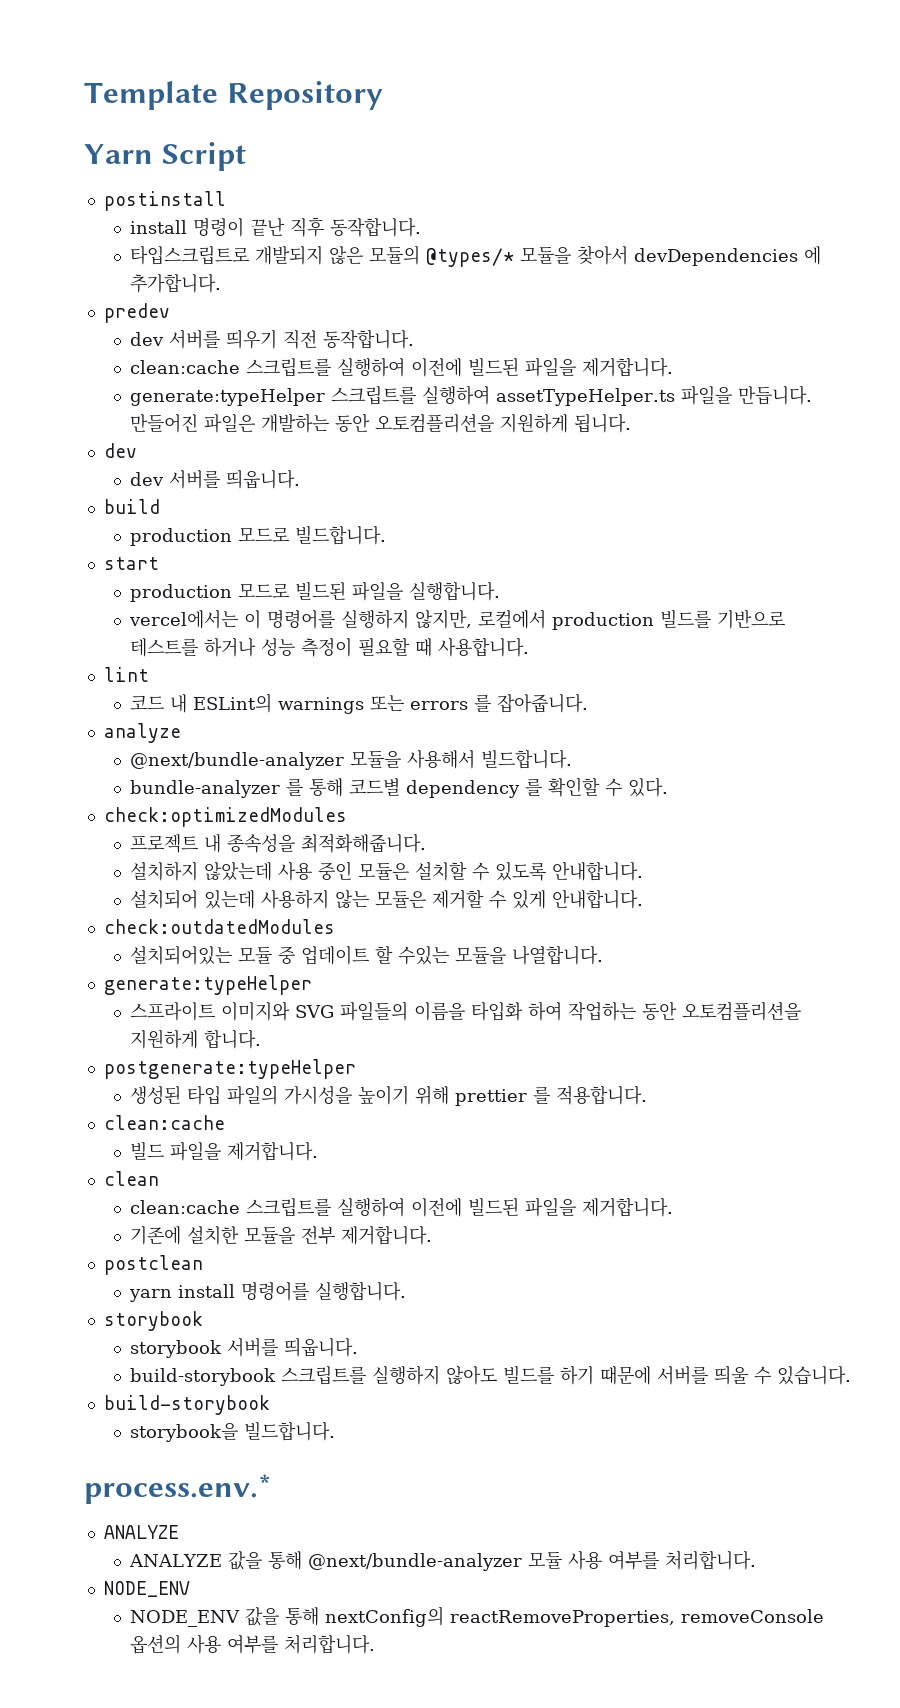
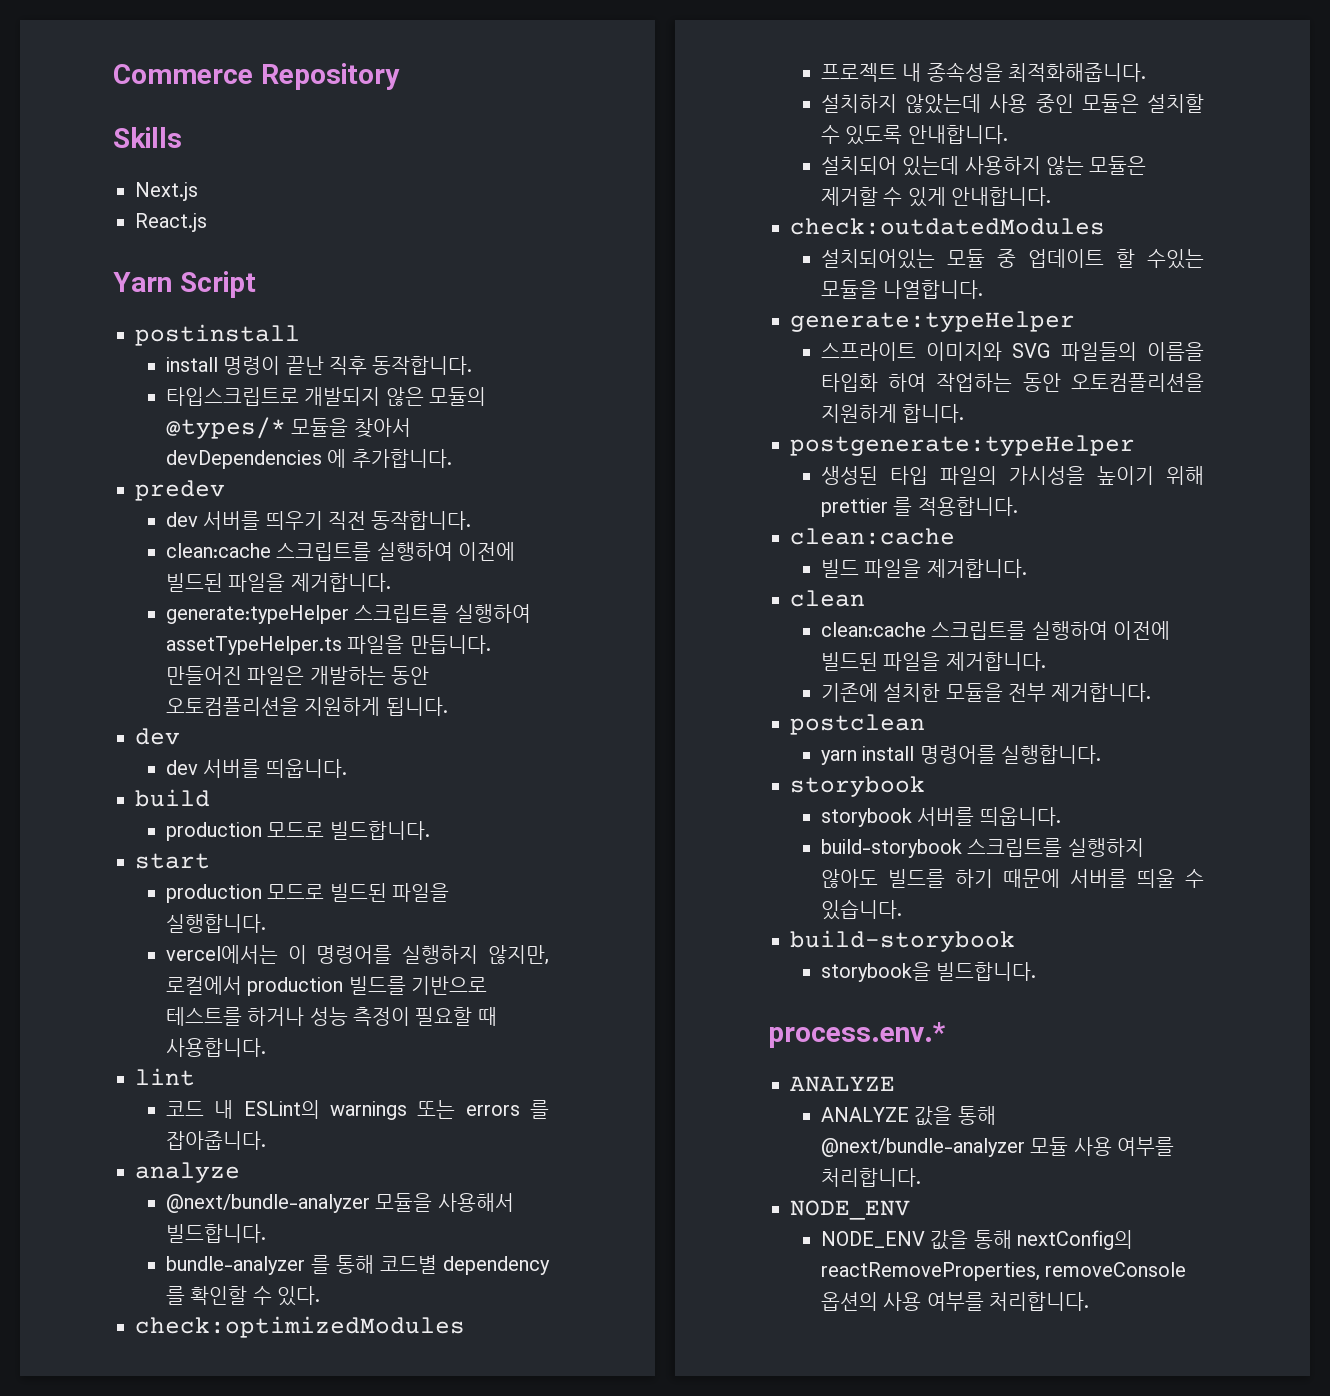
[84,81,218,110] Template -> [113,64,253,84] Commerce
(383, 95) none -> [113,127,182,148] [135,182,198,201] [135,213,207,232] // Skills // Next.js // React.js

